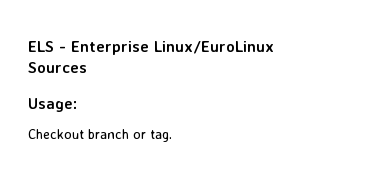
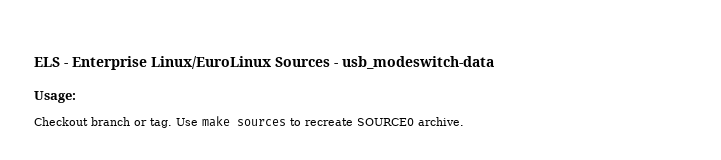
(87, 67) none -> [334,56,494,69] - usb_modeswitch-data
(172, 136) none -> [176,116,464,127] Use make sources to recreate SOURCE0 archive.

